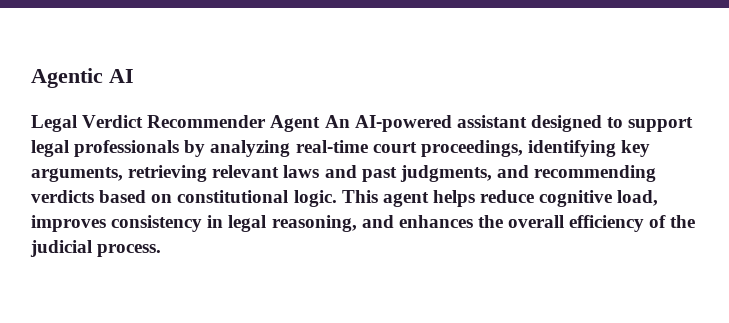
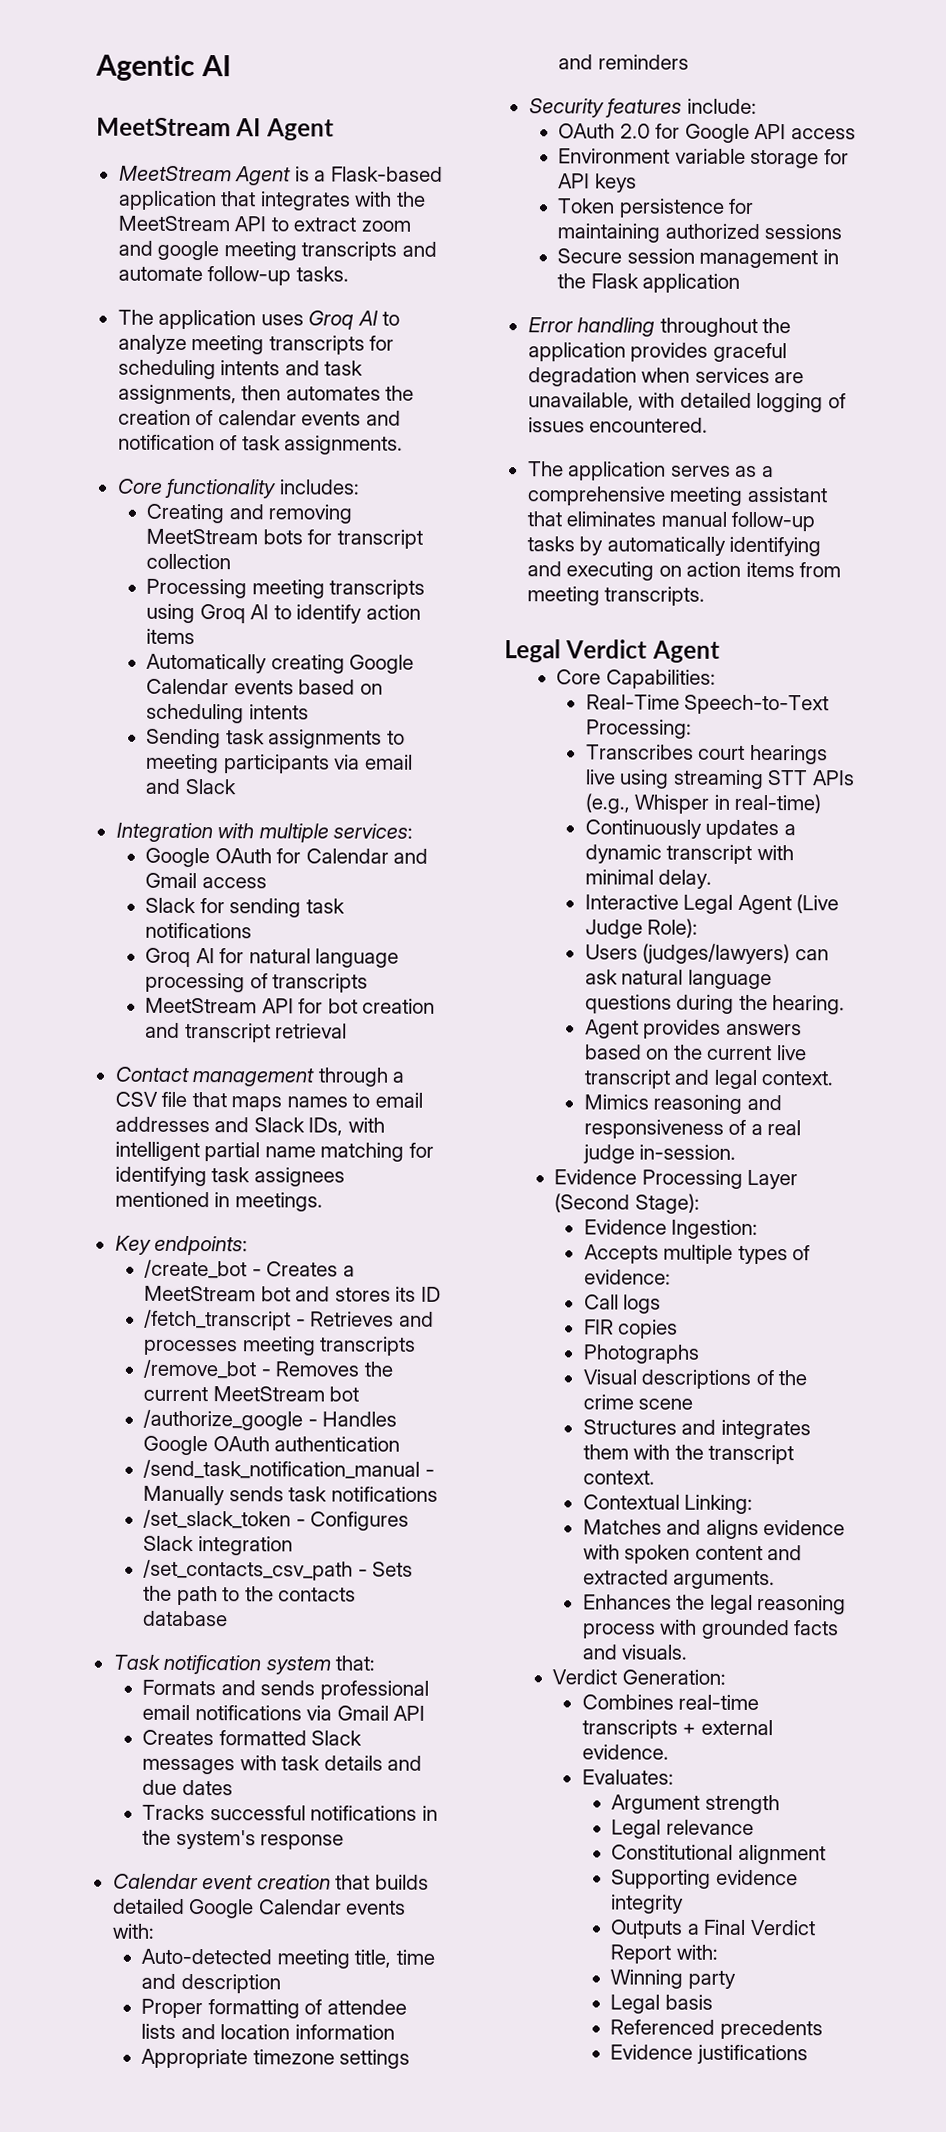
(134, 76) none -> [96,117,334,141] [118,165,443,186] [117,190,426,211] [117,215,411,232] [117,240,437,261] [117,266,349,286] [117,309,401,330] [117,334,395,355] [117,359,364,380] [117,384,415,405] [117,409,401,426] [117,434,404,455] [116,478,360,499] [146,503,353,524] [146,528,423,549] [146,553,232,570] [146,578,426,599] [146,603,421,624] [146,628,196,645] [146,653,415,674] [146,678,383,695] [146,703,309,724] [146,728,405,749] [146,753,413,774] [145,778,236,795] [115,822,414,843] [145,847,429,868] [145,872,267,889] [145,897,345,918] [145,922,253,939] [145,947,400,968] [145,972,369,993] [145,997,436,1014] [145,1022,348,1043] [114,1066,405,1087] [114,1091,423,1112] [114,1116,385,1136] [114,1141,434,1162] [114,1166,345,1187] [114,1191,323,1212] [114,1235,249,1256] [144,1259,355,1279] [144,1285,441,1302] [144,1309,434,1331] [143,1336,417,1356] [143,1359,393,1379] [143,1386,360,1402] [143,1409,398,1431] [143,1435,401,1456] [143,1459,435,1479] [143,1485,438,1506] [143,1509,410,1531] [143,1535,293,1556] [143,1559,414,1581] [143,1585,357,1606] [143,1610,229,1627] [112,1654,376,1675] [142,1679,429,1700] [142,1704,426,1721] [142,1729,363,1746] [142,1755,423,1775] [142,1779,233,1796] [142,1804,438,1821] [142,1829,345,1850] [112,1873,429,1890] [112,1898,407,1919] [111,1923,155,1939] [141,1948,435,1969] [141,1973,281,1994] [141,1998,407,2019] [141,2023,395,2040] [141,2048,411,2069] [558,54,689,70] [528,98,757,118] [558,123,856,143] [558,148,849,169] [558,173,637,193] [557,198,755,218] [557,223,843,243] [557,248,839,269] [557,273,741,293] [527,317,792,337] [527,342,787,363] [527,367,805,387] [527,392,846,413] [527,417,709,433] [527,461,774,481] [526,486,828,506] [526,511,816,532] [526,536,822,557] [526,561,842,581] [526,586,706,606] // MeetStream AI Agent // MeetStream Agent is a Flask-based application that integrates with the MeetStream API to extract zoom and google meeting transcripts and automate follow-up tasks. // The application uses Groq AI to analyze meeting transcripts for scheduling intents and task assignments, then automates the creation of calendar events and notification of task assignments. // Core functionality includes: // Creating and removing MeetStream bots for transcript collection // Processing meeting transcripts using Groq AI to identify action items // Automatically creating Google Calendar events based on scheduling intents // Sending task assignments to meeting participants via email and Slack // Integration with multiple services: // Google OAuth for Calendar and Gmail access // Slack for sending task notifications // Groq AI for natural language processing of transcripts // MeetStream API for bot creation and transcript retrieval // Contact management through a CSV file that maps names to email addresses and Slack IDs, with intelligent partial name matching for identifying task assignees mentioned in meetings. // Key endpoints: // /create_bot - Creates a MeetStream bot and stores its ID // /fetch_transcript - Retrieves and processes meeting transcripts // /remove_bot - Removes the current MeetStream bot // /authorize_google - Handles Google OAuth authentication // /send_task_notification_manual - Manually sends task notifications // /set_slack_token - Configures Slack integration // /set_contacts_csv_path - Sets the path to the contacts database // Task notification system that: // Formats and sends professional email notifications via Gmail API // Creates formatted Slack messages with task details and due dates // Tracks successful notifications in the system's response // Calendar event creation that builds detailed Google Calendar events with: // Auto-detected meeting title, time and description // Proper formatting of attendee lists and location information // Appropriate timezone settings and reminders // Security features include: // OAuth 2.0 for Google API access // Environment variable storage for API keys // Token persistence for maintaining authorized sessions // Secure session management in the Flask application // Error handling throughout the application provides graceful degradation when services are unavailable, with detailed logging of issues encountered. // The application serves as a comprehensive meeting assistant that eliminates manual follow-up tasks by automatically identifying and executing on action items from meeting transcripts.
[147,115,694,132] [31,140,651,157] [31,165,657,182] [31,190,659,207] [31,215,696,232] [30,240,162,257] Recommender Agent An AI-powered assistant designed to support legal professionals by analyzing real-time court proceedings, identifying key arguments, retrieving relevant laws and past judgments, and recommending verdicts based on constitutional logic. This agent helps reduce cognitive load, improves consistency in legal reasoning, and enhances the overall efficiency of the judicial process. -> [651,640,720,663] [556,669,716,689] [585,694,830,715] [585,719,692,739] [585,744,828,765] [584,769,855,790] [584,793,822,814] [584,819,796,840] [584,844,794,864] [584,869,713,889] [584,894,840,915] [584,918,699,939] [584,943,829,965] [584,969,772,990] [584,994,846,1015] [584,1019,802,1039] [584,1044,807,1061] [583,1069,834,1089] [583,1094,782,1114] [583,1119,802,1139] [582,1144,737,1164] [554,1169,799,1190] [554,1193,700,1214] [583,1219,759,1239] [583,1244,811,1265] [583,1269,671,1285] [583,1294,662,1314] [583,1319,679,1339] [582,1344,700,1364] [582,1369,808,1389] [582,1394,694,1410] [582,1419,811,1440] [582,1444,795,1465] [582,1470,655,1485] [582,1494,754,1514] [582,1519,846,1539] [582,1544,803,1564] [582,1569,776,1590] [582,1594,847,1615] [582,1619,840,1640] [581,1644,688,1660] [552,1669,726,1685] [581,1694,760,1711] [581,1719,773,1739] [581,1744,669,1760] [581,1769,674,1785] [611,1794,780,1815] [611,1819,754,1839] [611,1844,826,1865] [611,1869,798,1889] [611,1894,685,1914] [610,1919,816,1939] [610,1944,718,1964] [610,1969,736,1989] [610,1994,713,2014] [610,2019,823,2040] [610,2044,808,2065] Agent // Core Capabilities: // Real-Time Speech-to-Text Processing: // Transcribes court hearings live using streaming STT APIs (e.g., Whisper in real-time) // Continuously updates a dynamic transcript with minimal delay. // Interactive Legal Agent (Live Judge Role): // Users (judges/lawyers) can ask natural language questions during the hearing. // Agent provides answers based on the current live transcript and legal context. // Mimics reasoning and responsiveness of a real judge in-session. // Evidence Processing Layer (Second Stage): // Evidence Ingestion: // Accepts multiple types of evidence: // Call logs // FIR copies // Photographs // Visual descriptions of the crime scene // Structures and integrates them with the transcript context. // Contextual Linking: // Matches and aligns evidence with spoken content and extracted arguments. // Enhances the legal reasoning process with grounded facts and visuals. // Verdict Generation: // Combines real-time transcripts + external evidence. // Evaluates: // Argument strength // Legal relevance // Constitutional alignment // Supporting evidence integrity // Outputs a Final Verdict Report with: // Winning party // Legal basis // Referenced precedents // Evidence justifications

